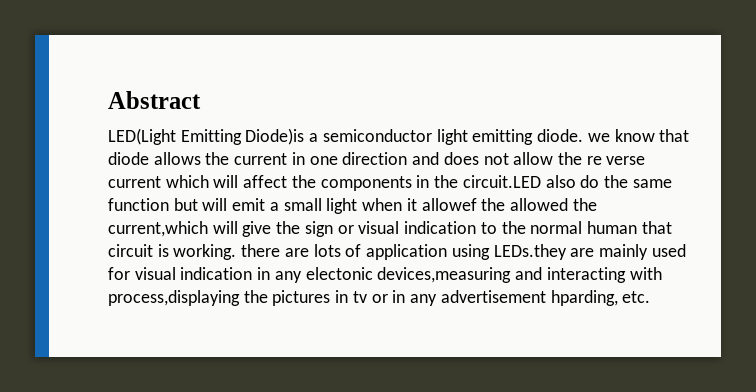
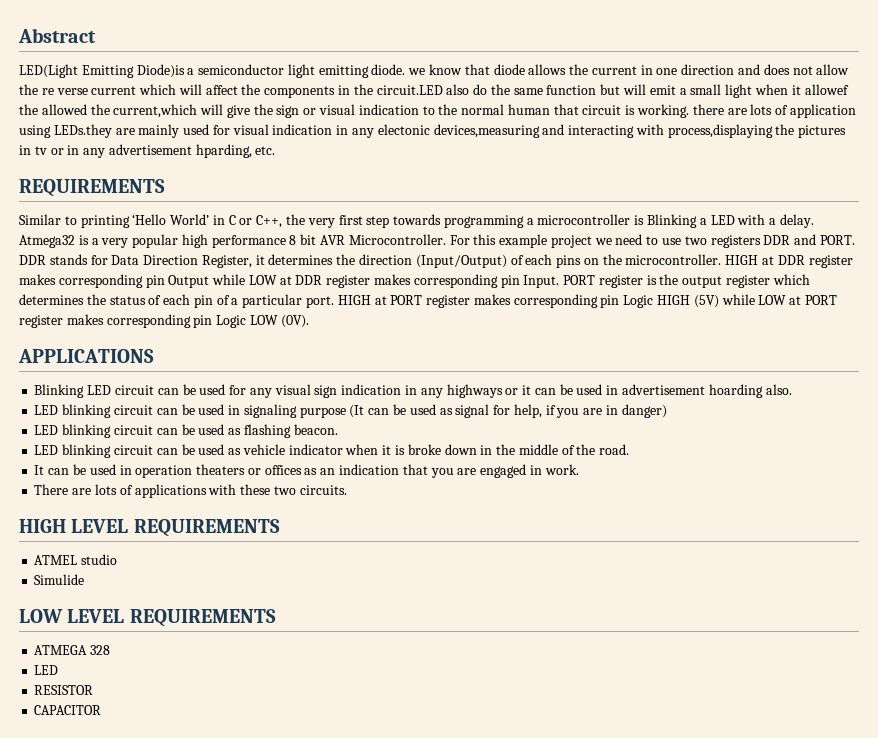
(651, 297) none -> [19,179,165,197] [19,214,814,228] [19,234,855,248] [19,254,853,268] [19,274,810,288] [19,294,837,308] [19,314,309,328] [18,349,154,363] [34,384,792,398] [34,404,667,418] [34,424,338,438] [34,444,630,458] [34,464,579,478] [34,484,347,498] [19,519,280,537] [34,554,118,565] [34,574,85,585] [19,609,276,627] [34,645,111,655] [34,665,59,675] [34,685,94,695] [34,705,102,715] // REQUIREMENTS // Similar to printing ‘Hello World’ in C or C++, the very first step towards programming a microcontroller is Blinking a LED with a delay. Atmega32 is a very popular high performance 8 bit AVR Microcontroller. For this example project we need to use two registers DDR and PORT. DDR stands for Data Direction Register, it determines the direction (Input/Output) of each pins on the microcontroller. HIGH at DDR register makes corresponding pin Output while LOW at DDR register makes corresponding pin Input. PORT register is the output register which determines the status of each pin of a particular port. HIGH at PORT register makes corresponding pin Logic HIGH (5V) while LOW at PORT register makes corresponding pin Logic LOW (0V). // APPLICATIONS // Blinking LED circuit can be used for any visual sign indication in any highways or it can be used in advertisement hoarding also. // LED blinking circuit can be used in signaling purpose (It can be used as signal for help, if you are in danger) // LED blinking circuit can be used as flashing beacon. // LED blinking circuit can be used as vehicle indicator when it is broke down in the middle of the road. // It can be used in operation theaters or offices as an indication that you are engaged in work. // There are lots of applications with these two circuits. // HIGH LEVEL REQUIREMENTS // ATMEL studio // Simulide // LOW LEVEL REQUIREMENTS // ATMEGA 328 // LED // RESISTOR // CAPACITOR

